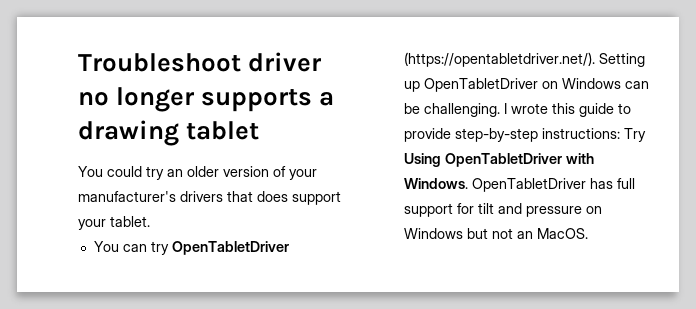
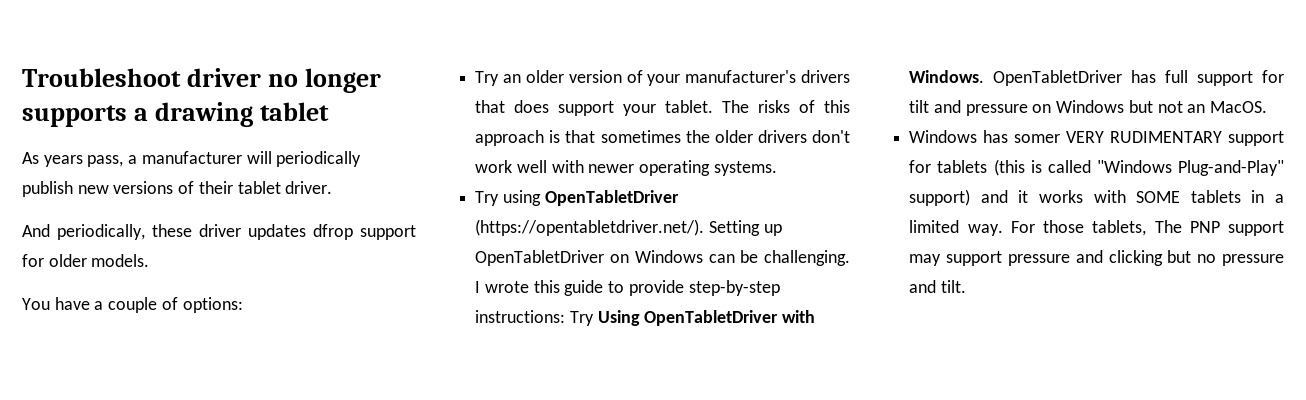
[78,166,164,180] You could try -> [22,151,362,167] [22,181,333,197] [22,224,416,240] [22,254,150,267] [22,297,243,313] [475,71,500,86] As years pass, a manufacturer will periodically publish new versions of their tablet driver. // And periodically, these driver updates dfrop support for older models. // You have a couple of options: // Try
[93,241,169,255] // You can try -> [722,100,850,113] [475,130,850,146] [475,160,777,176] [475,190,541,206] The risks of this approach is that sometimes the older drivers don't work well with newer operating systems. // Try using
(588, 233) none -> [909,130,1284,146] [909,159,1284,176] [909,189,1284,206] [909,220,1284,236] [909,250,1284,266] [909,280,966,293] // Windows has somer VERY RUDIMENTARY support for tablets (this is called "Windows Plug-and-Play" support) and it works with SOME tablets in a limited way. For those tablets, The PNP support may support pressure and clicking but no pressure and tilt.

